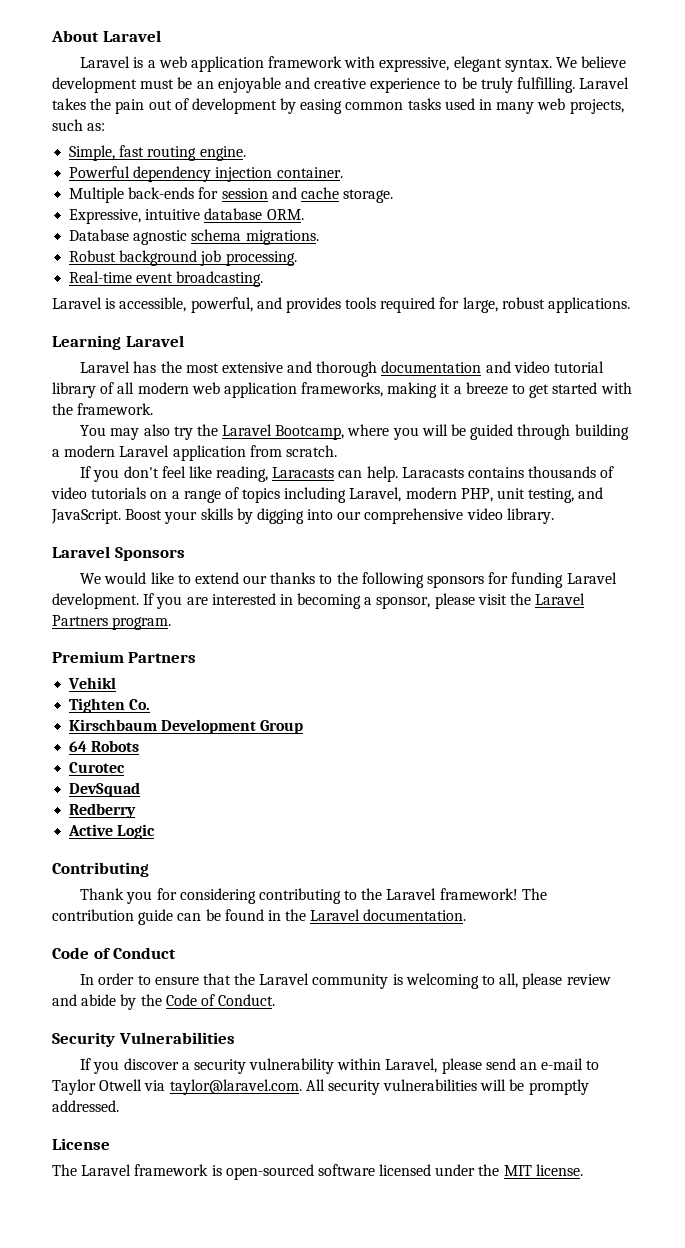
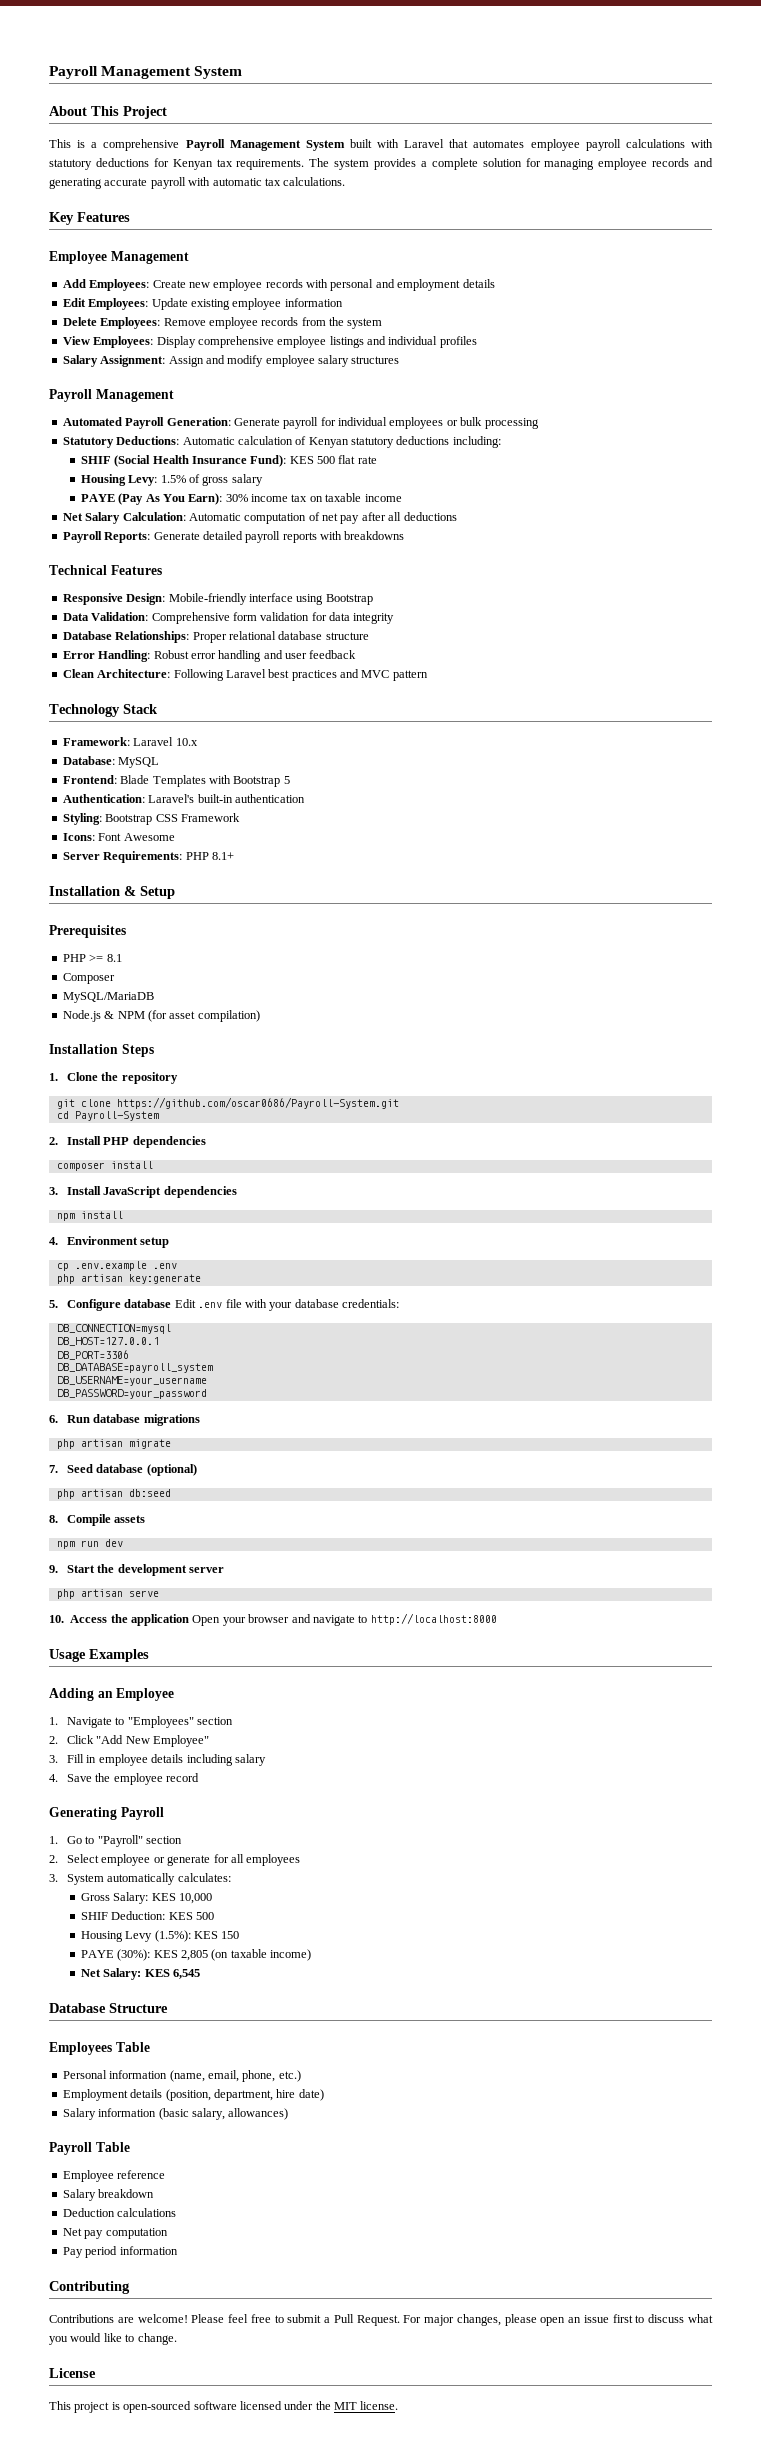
[51,30,161,42] [80,56,627,72] [52,77,630,93] [52,98,624,114] [52,119,106,131] [69,145,246,161] [69,166,343,182] [69,187,394,203] [69,208,304,224] [69,229,319,245] [69,250,297,266] [69,271,264,287] [52,297,631,313] [52,335,184,350] [80,361,605,377] [52,382,632,398] [52,403,154,415] [80,424,629,440] [52,445,337,461] [80,466,615,482] [51,487,604,503] [51,508,554,524] [52,546,185,561] [80,572,617,588] [52,593,586,609] [52,615,172,630] [52,651,197,663] [68,677,117,689] [69,698,151,713] [69,719,304,734] [69,740,140,752] [69,762,126,773] [69,782,141,797] [69,803,137,818] [68,824,156,839] [52,862,149,877] [80,888,547,904] [52,909,467,925] [52,947,177,959] [80,973,611,989] [52,994,276,1010] [52,1032,235,1047] [80,1058,600,1074] [52,1079,589,1095] [52,1100,119,1112] [52,1138,110,1150] [52,1164,209,1176] About Laravel // Laravel is a web application framework with expressive, elegant syntax. We believe development must be an enjoyable and creative experience to be truly fulfilling. Laravel takes the pain out of development by easing common tasks used in many web projects, such as: // Simple, fast routing engine. // Powerful dependency injection container. // Multiple back-ends for session and cache storage. // Expressive, intuitive database ORM. // Database agnostic schema migrations. // Robust background job processing. // Real-time event broadcasting. // Laravel is accessible, powerful, and provides tools required for large, robust applications. // Learning Laravel // Laravel has the most extensive and thorough documentation and video tutorial library of all modern web application frameworks, making it a breeze to get started with the framework. // You may also try the Laravel Bootcamp, where you will be guided through building a modern Laravel application from scratch. // If you don't feel like reading, Laracasts can help. Laracasts contains thousands of video tutorials on a range of topics including Laravel, modern PHP, unit testing, and JavaScript. Boost your skills by digging into our comprehensive video library. // Laravel Sponsors // We would like to extend our thanks to the following sponsors for funding Laravel development. If you are interested in becoming a sponsor, please visit the Laravel Partners program. // Premium Partners // Vehikl // Tighten Co. // Kirschbaum Development Group // 64 Robots // Curotec // DevSquad // Redberry // Active Logic // Contributing // Thank you for considering contributing to the Laravel framework! The contribution guide can be found in the Laravel documentation. // Code of Conduct // In order to ensure that the Laravel community is welcoming to all, please review and abide by the Code of Conduct. // Security Vulnerabilities // If you discover a security vulnerability within Laravel, please send an e-mail to Taylor Otwell via taylor@laravel.com. All security vulnerabilities will be promptly addressed. // License // The Laravel framework -> [49,66,243,79] [49,106,167,119] [49,139,713,151] [49,158,713,170] [49,177,346,189] [49,212,130,225] [49,251,189,264] [62,279,495,291] [62,298,343,310] [62,317,383,329] [62,336,477,348] [62,355,400,367] [49,389,174,402] [62,417,539,429] [62,436,501,448] [80,455,377,467] [80,474,263,486] [80,493,402,505] [62,512,457,524] [62,531,405,543] [49,565,162,575] [62,593,373,605] [62,612,395,624] [62,631,369,643] [62,650,357,662] [62,669,428,681] [49,704,158,717] [62,737,198,746] [62,756,160,768] [62,775,290,787] [62,794,305,803] [62,813,240,825] [62,833,175,841] [62,851,234,863] [49,886,175,899] [49,925,126,938] [62,954,122,962] [62,973,115,984] [62,992,154,1003] [62,1010,260,1022] [49,1044,154,1057] [49,1072,178,1084] [56,1097,399,1109] [56,1111,159,1121] [49,1136,206,1148] [56,1161,153,1171] [49,1186,237,1198] [56,1211,123,1221] [49,1236,170,1248] [56,1261,177,1271] [56,1274,201,1284] [49,1299,400,1311] [56,1324,171,1334] [56,1337,159,1346] [56,1350,129,1360] [56,1363,213,1373] [56,1376,207,1386] [56,1389,207,1399] [49,1414,200,1426] [56,1439,171,1449] [49,1464,197,1476] [56,1489,171,1499] [49,1514,146,1526] [56,1539,123,1549] [49,1564,225,1576] [56,1589,159,1599] [49,1613,497,1626] [49,1649,149,1662] [49,1688,175,1701] [49,1716,234,1728] [49,1735,210,1747] [49,1754,266,1766] [49,1773,200,1785] [49,1807,164,1820] [49,1835,183,1847] [49,1854,301,1866] [49,1873,231,1885] [80,1892,212,1904] [80,1911,214,1920] [80,1930,240,1942] [80,1949,312,1961] [80,1968,200,1980] [49,2003,168,2013] [49,2042,150,2055] [62,2070,301,2082] [62,2089,324,2101] [62,2108,289,2120] [49,2142,130,2155] [62,2170,166,2182] [62,2189,155,2201] [62,2208,177,2217] [62,2228,168,2239] [62,2246,178,2258] [49,2281,130,2294] [49,2314,714,2326] [49,2333,177,2345] [49,2368,96,2378] [49,2401,110,2413] Payroll Management System // About This Project // This is a comprehensive Payroll Management System built with Laravel that automates employee payroll calculations with statutory deductions for Kenyan tax requirements. The system provides a complete solution for managing employee records and generating accurate payroll with automatic tax calculations. // Key Features // Employee Management // Add Employees: Create new employee records with personal and employment details // Edit Employees: Update existing employee information // Delete Employees: Remove employee records from the system // View Employees: Display comprehensive employee listings and individual profiles // Salary Assignment: Assign and modify employee salary structures // Payroll Management // Automated Payroll Generation: Generate payroll for individual employees or bulk processing // Statutory Deductions: Automatic calculation of Kenyan statutory deductions including: // SHIF (Social Health Insurance Fund): KES 500 flat rate // Housing Levy: 1.5% of gross salary // PAYE (Pay As You Earn): 30% income tax on taxable income // Net Salary Calculation: Automatic computation of net pay after all deductions // Payroll Reports: Generate detailed payroll reports with breakdowns // Technical Features // Responsive Design: Mobile-friendly interface using Bootstrap // Data Validation: Comprehensive form validation for data integrity // Database Relationships: Proper relational database structure // Error Handling: Robust error handling and user feedback // Clean Architecture: Following Laravel best practices and MVC pattern // Technology Stack // Framework: Laravel 10.x // Database: MySQL // Frontend: Blade Templates with Bootstrap 5 // Authentication: Laravel's built-in authentication // Styling: Bootstrap CSS Framework // Icons: Font Awesome // Server Requirements: PHP 8.1+ // Installation & Setup // Prerequisites // PHP >= 8.1 // Composer // MySQL/MariaDB // Node.js & NPM (for asset compilation) // Installation Steps // 1. Clone the repository // git clone https://github.com/oscar0686/Payroll-System.git // cd Payroll-System // 2. Install PHP dependencies // composer install // 3. Install JavaScript dependencies // npm install // 4. Environment setup // cp .env.example .env // php artisan key:generate // 5. Configure database Edit .env file with your database credentials: // DB_CONNECTION=mysql // DB_HOST=127.0.0.1 // DB_PORT=3306 // DB_DATABASE=payroll_system // DB_USERNAME=your_username // DB_PASSWORD=your_password // 6. Run database migrations // php artisan migrate // 7. Seed database (optional) // php artisan db:seed // 8. Compile assets // npm run dev // 9. Start the development server // php artisan serve // 10. Access the application Open your browser and navigate to http://localhost:8000 // Usage Examples // Adding an Employee // 1. Navigate to "Employees" section // 2. Click "Add New Employee" // 3. Fill in employee details including salary // 4. Save the employee record // Generating Payroll // 1. Go to "Payroll" section // 2. Select employee or generate for all employees // 3. System automatically calculates: // Gross Salary: KES 10,000 // SHIF Deduction: KES 500 // Housing Levy (1.5%): KES 150 // PAYE (30%): KES 2,805 (on taxable income) // Net Salary: KES 6,545 // Database Structure // Employees Table // Personal information (name, email, phone, etc.) // Employment details (position, department, hire date) // Salary information (basic salary, allowances) // Payroll Table // Employee reference // Salary breakdown // Deduction calculations // Net pay computation // Pay period information // Contributing // Contributions are welcome! Please feel free to submit a Pull Request. For major changes, please open an issue first to discuss what you would like to change. // License // This project

